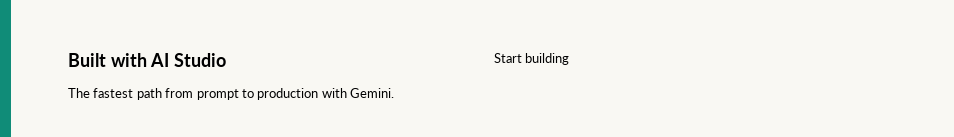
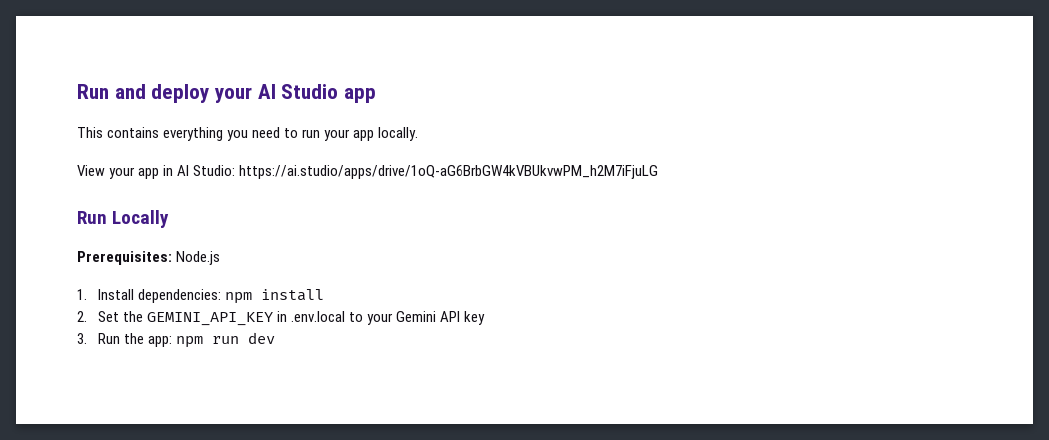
[68,53,227,67] [68,88,394,100] [494,53,570,65] Built with AI Studio // The fastest path from prompt to production with Gemini. // Start building -> [77,84,377,103] [77,127,419,141] [77,165,659,179] [77,210,170,228] [77,251,221,265] [77,289,324,304] [77,311,486,326] [77,332,276,348] Run and deploy your AI Studio app // This contains everything you need to run your app locally. // View your app in AI Studio: https://ai.studio/apps/drive/1oQ-aG6BrbGW4kVBUkvwPM_h2M7iFjuLG // Run Locally // Prerequisites: Node.js // 1. Install dependencies: npm install // 2. Set the GEMINI_API_KEY in .env.local to your Gemini API key // 3. Run the app: npm run dev

